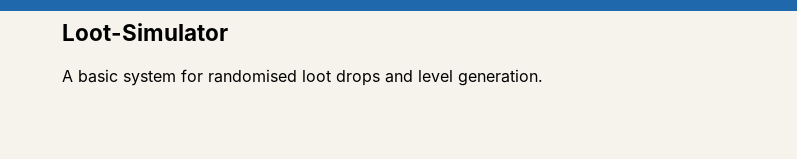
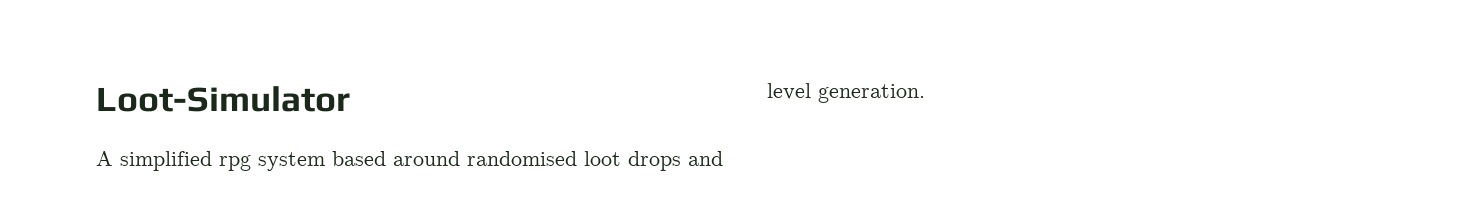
[78,69,203,86] basic system for -> [120,151,460,171] simplified rpg system based around

